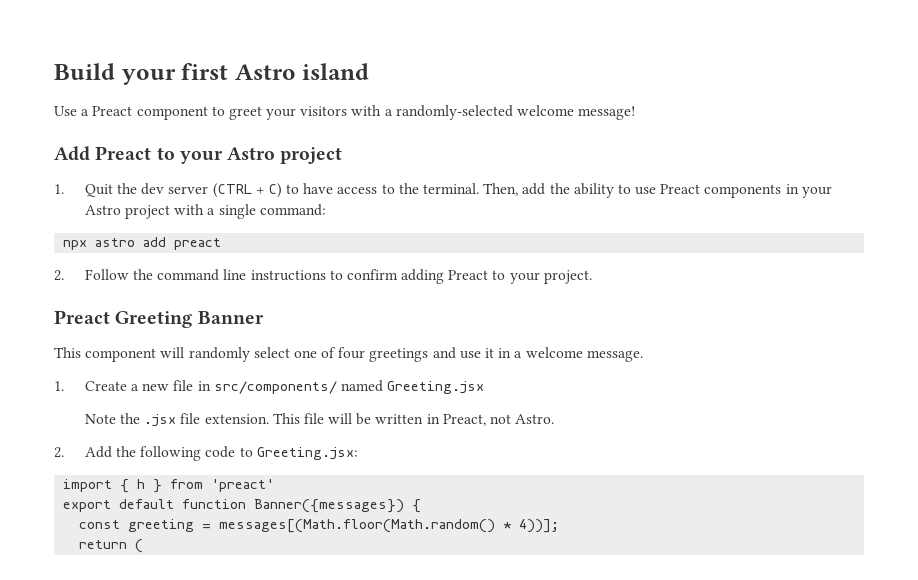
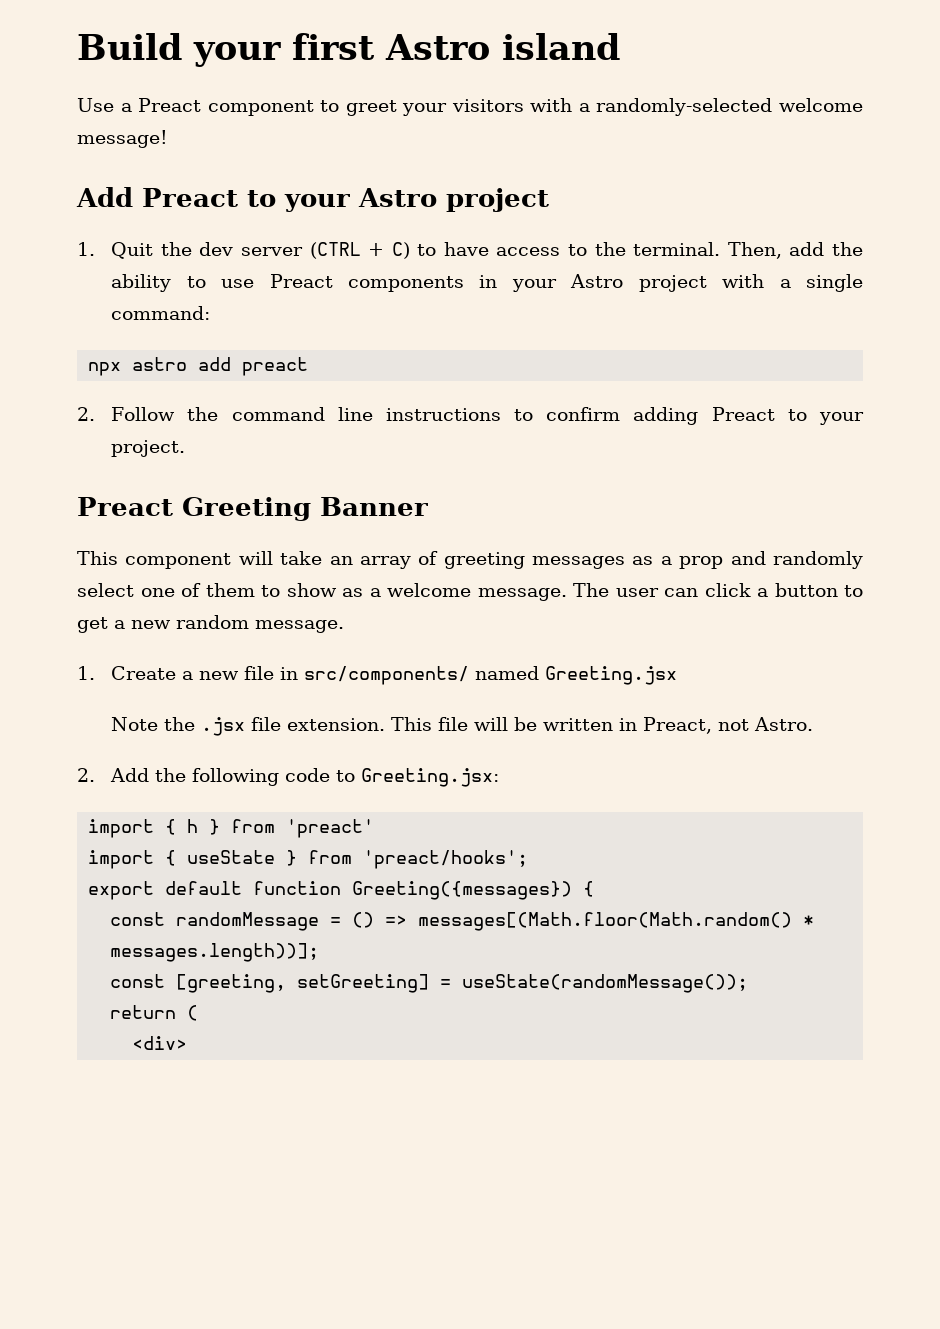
[188,347,583,362] randomly select one of four greetings and use it in a welcome -> [280,551,863,569] [77,583,863,601] [77,615,249,633] take an array of greeting messages as a prop and randomly select one of them to show as a welcome message. The user can click a button to get a new random
(275, 485) none -> [88,850,529,869] // import { useState } from 'preact/hooks';
[254,499,405,513] Banner({messages}) -> [352,881,573,900] Greeting({messages})
[128,519,560,533] greeting = messages[(Math.floor(Math.random() * 4))]; -> [176,912,815,931] [110,943,320,962] [110,974,749,993] randomMessage = () => messages[(Math.floor(Math.random() * messages.length))]; // const [greeting, setGreeting] = useState(randomMessage());
(144, 546) none -> [132,1036,188,1050] // <div>

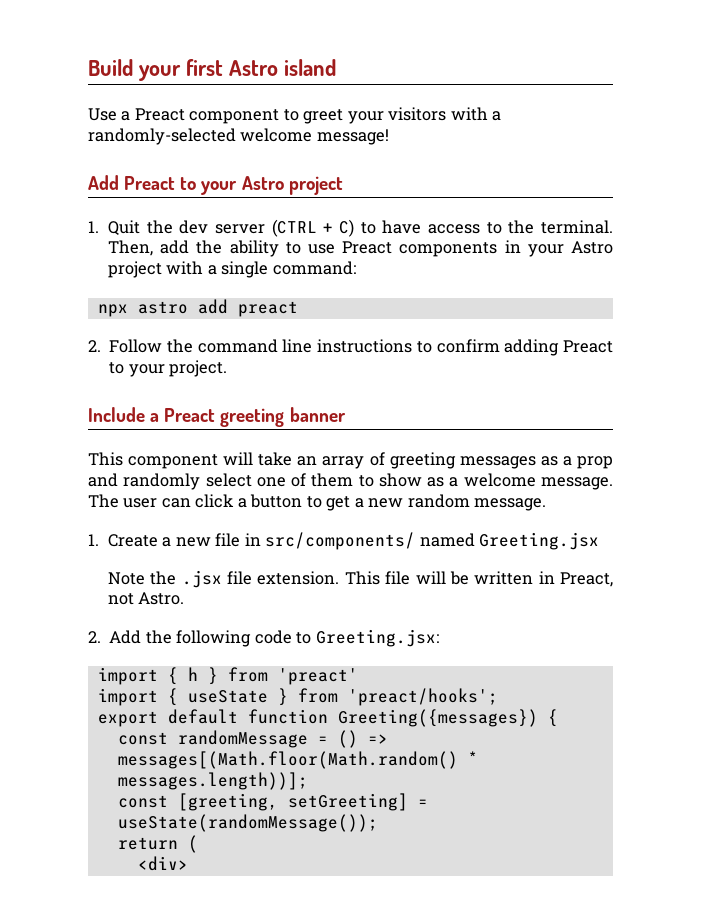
[77,497,428,521] Preact Greeting Banner -> [88,407,346,427] Include a Preact greeting banner

